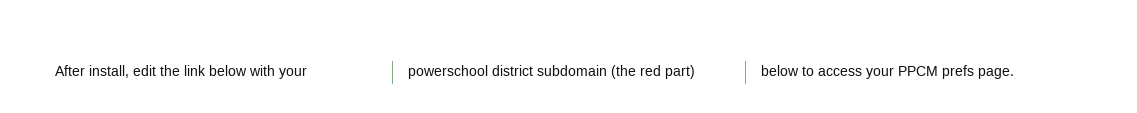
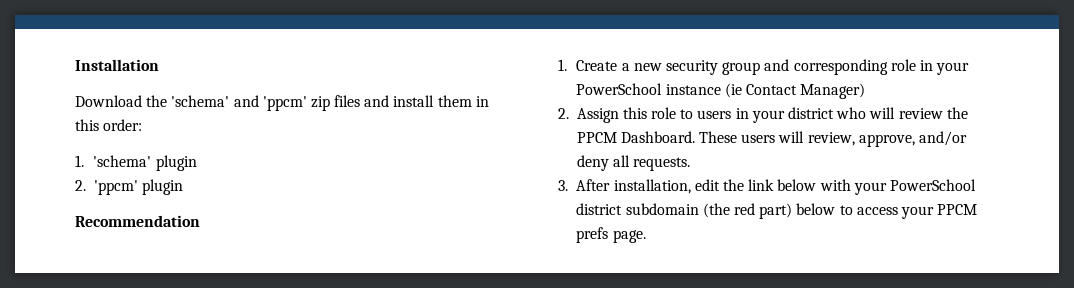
[55,65,129,78] After install, -> [75,59,159,71] [75,95,489,111] [75,119,143,131] [75,155,197,171] [75,179,183,195] [75,215,200,227] [558,59,970,75] [576,83,866,99] [558,107,968,123] [576,131,968,147] [576,155,691,171] [558,179,691,194] Installation // Download the 'schema' and 'ppcm' zip files and install them in this order: // 1. 'schema' plugin // 2. 'ppcm' plugin // Recommendation // 1. Create a new security group and corresponding role in your PowerSchool instance (ie Contact Manager) // 2. Assign this role to users in your district who will review the PPCM Dashboard. These users will review, approve, and/or deny all requests. // 3. After installation,
[408,65,488,79] powerschool -> [889,179,976,191] PowerSchool

